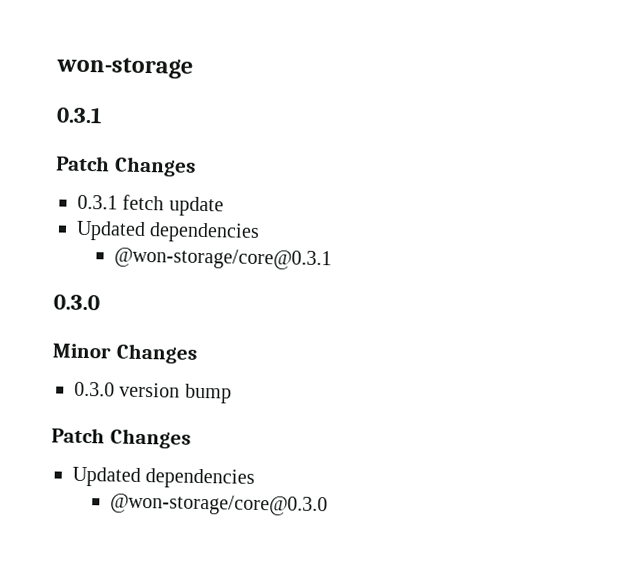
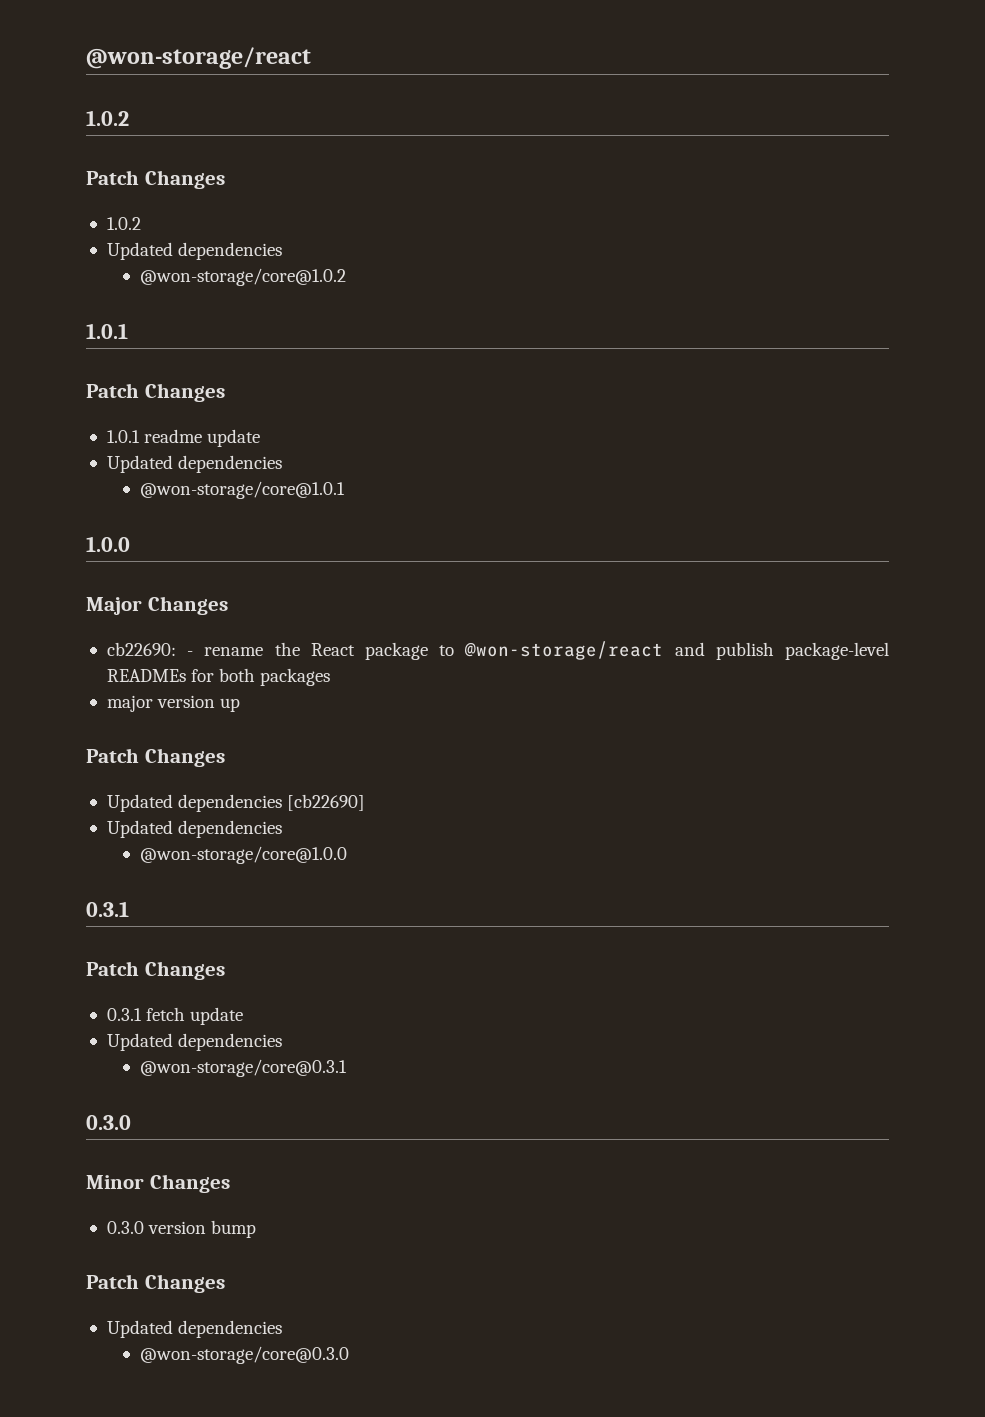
[56,56,193,79] won-storage -> [86,47,311,69] [86,110,129,126] [86,170,225,189] [106,217,141,230] [106,242,283,260] [139,268,346,286] [86,323,128,339] [86,383,225,402] [106,429,261,447] [106,455,283,473] [139,481,345,499] [86,536,130,552] [86,596,228,615] [106,641,890,660] [106,668,331,686] [106,695,241,712] [86,748,225,767] [106,794,366,812] [106,820,283,838] [139,846,347,864] @won-storage/react // 1.0.2 // Patch Changes // 1.0.2 // Updated dependencies // @won-storage/core@1.0.2 // 1.0.1 // Patch Changes // 1.0.1 readme update // Updated dependencies // @won-storage/core@1.0.1 // 1.0.0 // Major Changes // cb22690: - rename the React package to @won-storage/react and publish package-level READMEs for both packages // major version up // Patch Changes // Updated dependencies [cb22690] // Updated dependencies // @won-storage/core@1.0.0

